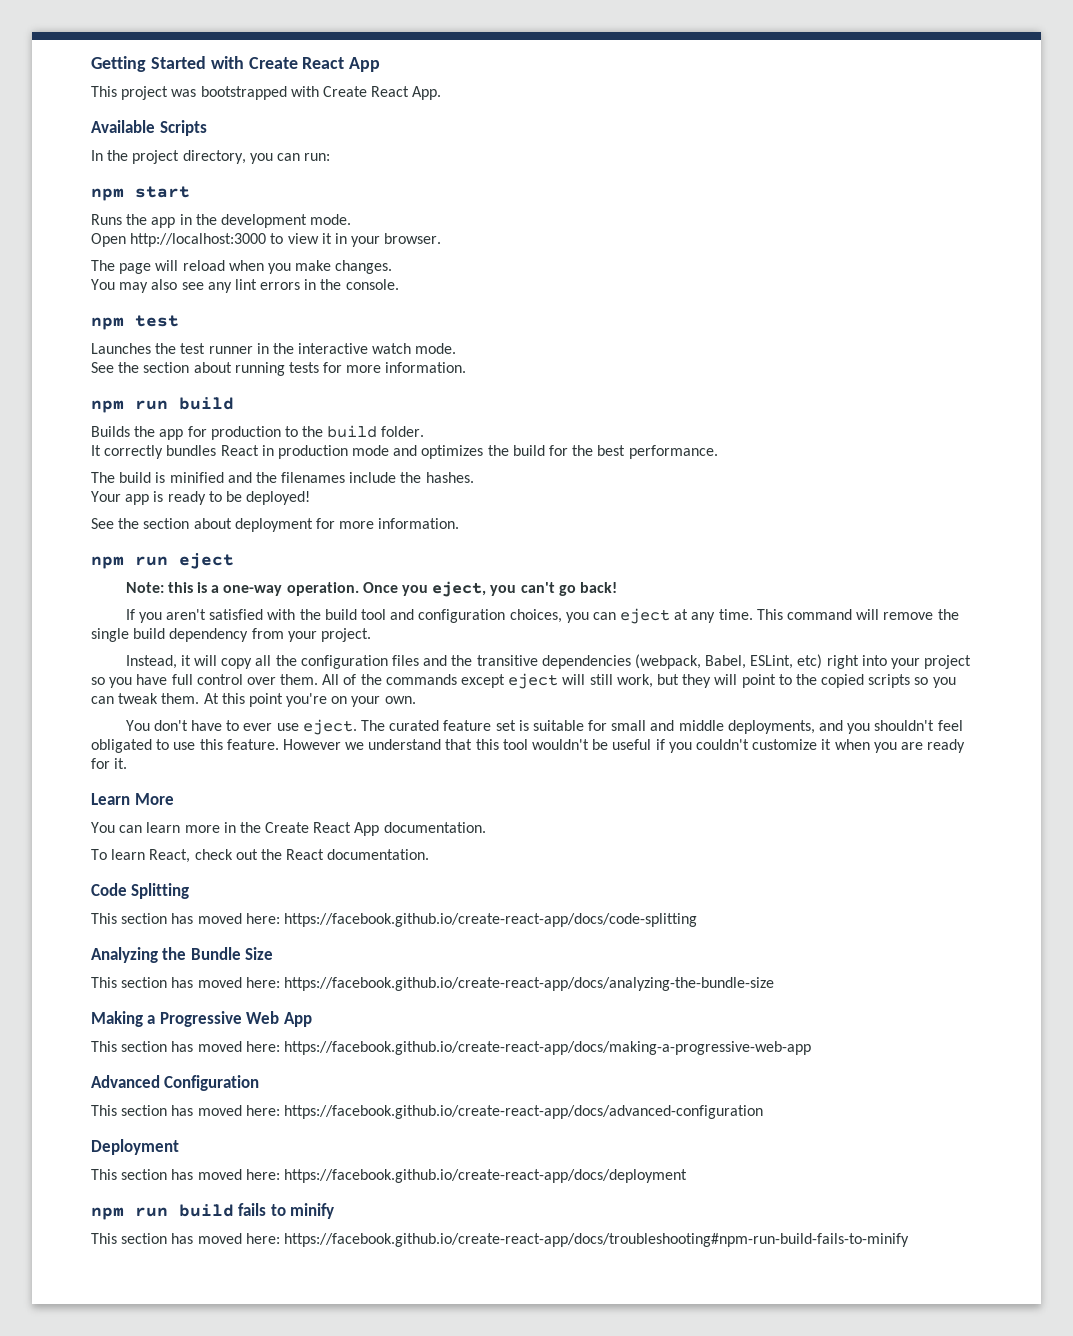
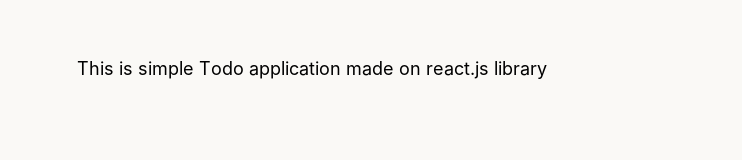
[91,56,381,72] [91,86,442,100] [91,120,207,136] [91,150,331,164] [91,186,190,201] [91,214,352,228] [91,233,442,247] [91,260,393,274] [91,279,399,293] [91,315,179,330] [91,343,457,354] [91,362,467,376] [91,397,234,413] [91,425,425,440] [91,445,718,459] [91,472,474,483] [91,491,311,505] [91,518,460,532] [91,553,234,569] [125,581,617,597] [125,608,959,624] [91,628,371,642] [125,654,972,669] [91,673,956,689] [91,693,416,707] [125,719,963,735] [91,739,966,753] [91,758,128,769] [91,793,174,805] [91,822,486,836] [91,849,430,863] [91,883,190,899] [91,913,697,927] [91,947,274,963] [91,977,774,991] [91,1011,312,1027] [91,1041,811,1055] [91,1075,260,1091] [91,1105,763,1119] [91,1139,179,1155] [91,1169,687,1183] [91,1203,335,1220] [91,1233,909,1247] Getting Started with Create React App // This project was bootstrapped with Create React App. // Available Scripts // In the project directory, you can run: // npm start // Runs the app in the development mode. // Open http://localhost:3000 to view it in your browser. // The page will reload when you make changes. // You may also see any lint errors in the console. // npm test // Launches the test runner in the interactive watch mode. // See the section about running tests for more information. // npm run build // Builds the app for production to the build folder. // It correctly bundles React in production mode and optimizes the build for the best performance. // The build is minified and the filenames include the hashes. // Your app is ready to be deployed! // See the section about deployment for more information. // npm run eject // Note: this is a one-way operation. Once you eject, you can't go back! // If you aren't satisfied with the build tool and configuration choices, you can eject at any time. This command will remove the single build dependency from your project. // Instead, it will copy all the configuration files and the transitive dependencies (webpack, Babel, ESLint, etc) right into your project so you have full control over them. All of the commands except eject will still work, but they will point to the copied scripts so you can tweak them. At this point you're on your own. // You don't have to ever use eject. The curated feature set is suitable for small and middle deployments, and you shouldn't feel obligated to use this feature. However we understand that this tool wouldn't be useful if you couldn't customize it when you are ready for it. // Learn More // You can learn more in the Create React App documentation. // To learn React, check out the React documentation. // Code Splitting // This section has moved here: https://facebook.github.io/create-react-app/docs/code-splitting // Analyzing the Bundle Size // This section has moved here: https://facebook.github.io/create-react-app/docs/analyzing-the-bundle-size // Making a Progressive Web App // This section has moved here: https://facebook.github.io/create-react-app/docs/making-a-progressive-web-app // Advanced Configuration // This section has moved here: https://facebook.github.io/create-react-app/docs/advanced-configuration // Deployment // This section has moved here: https://facebook.github.io/create-react-app/docs/deployment // npm run build fails to minify // This section has moved here: https://facebook.github.io/create-react-app/docs/troubleshooting#npm-run-build-fails-to-minify -> [77,61,547,79] This is simple Todo application made on react.js library

